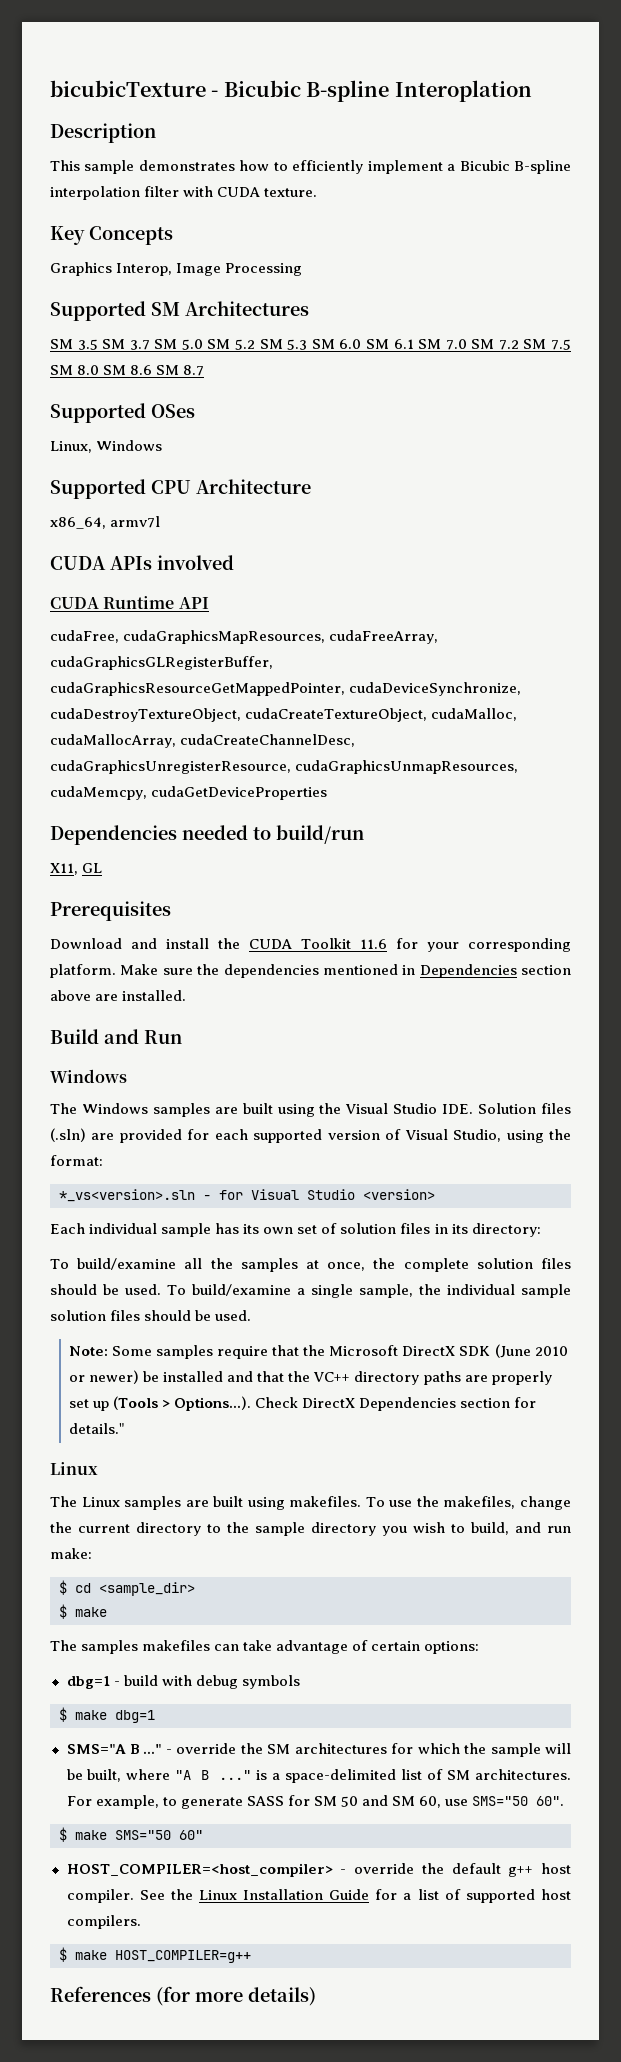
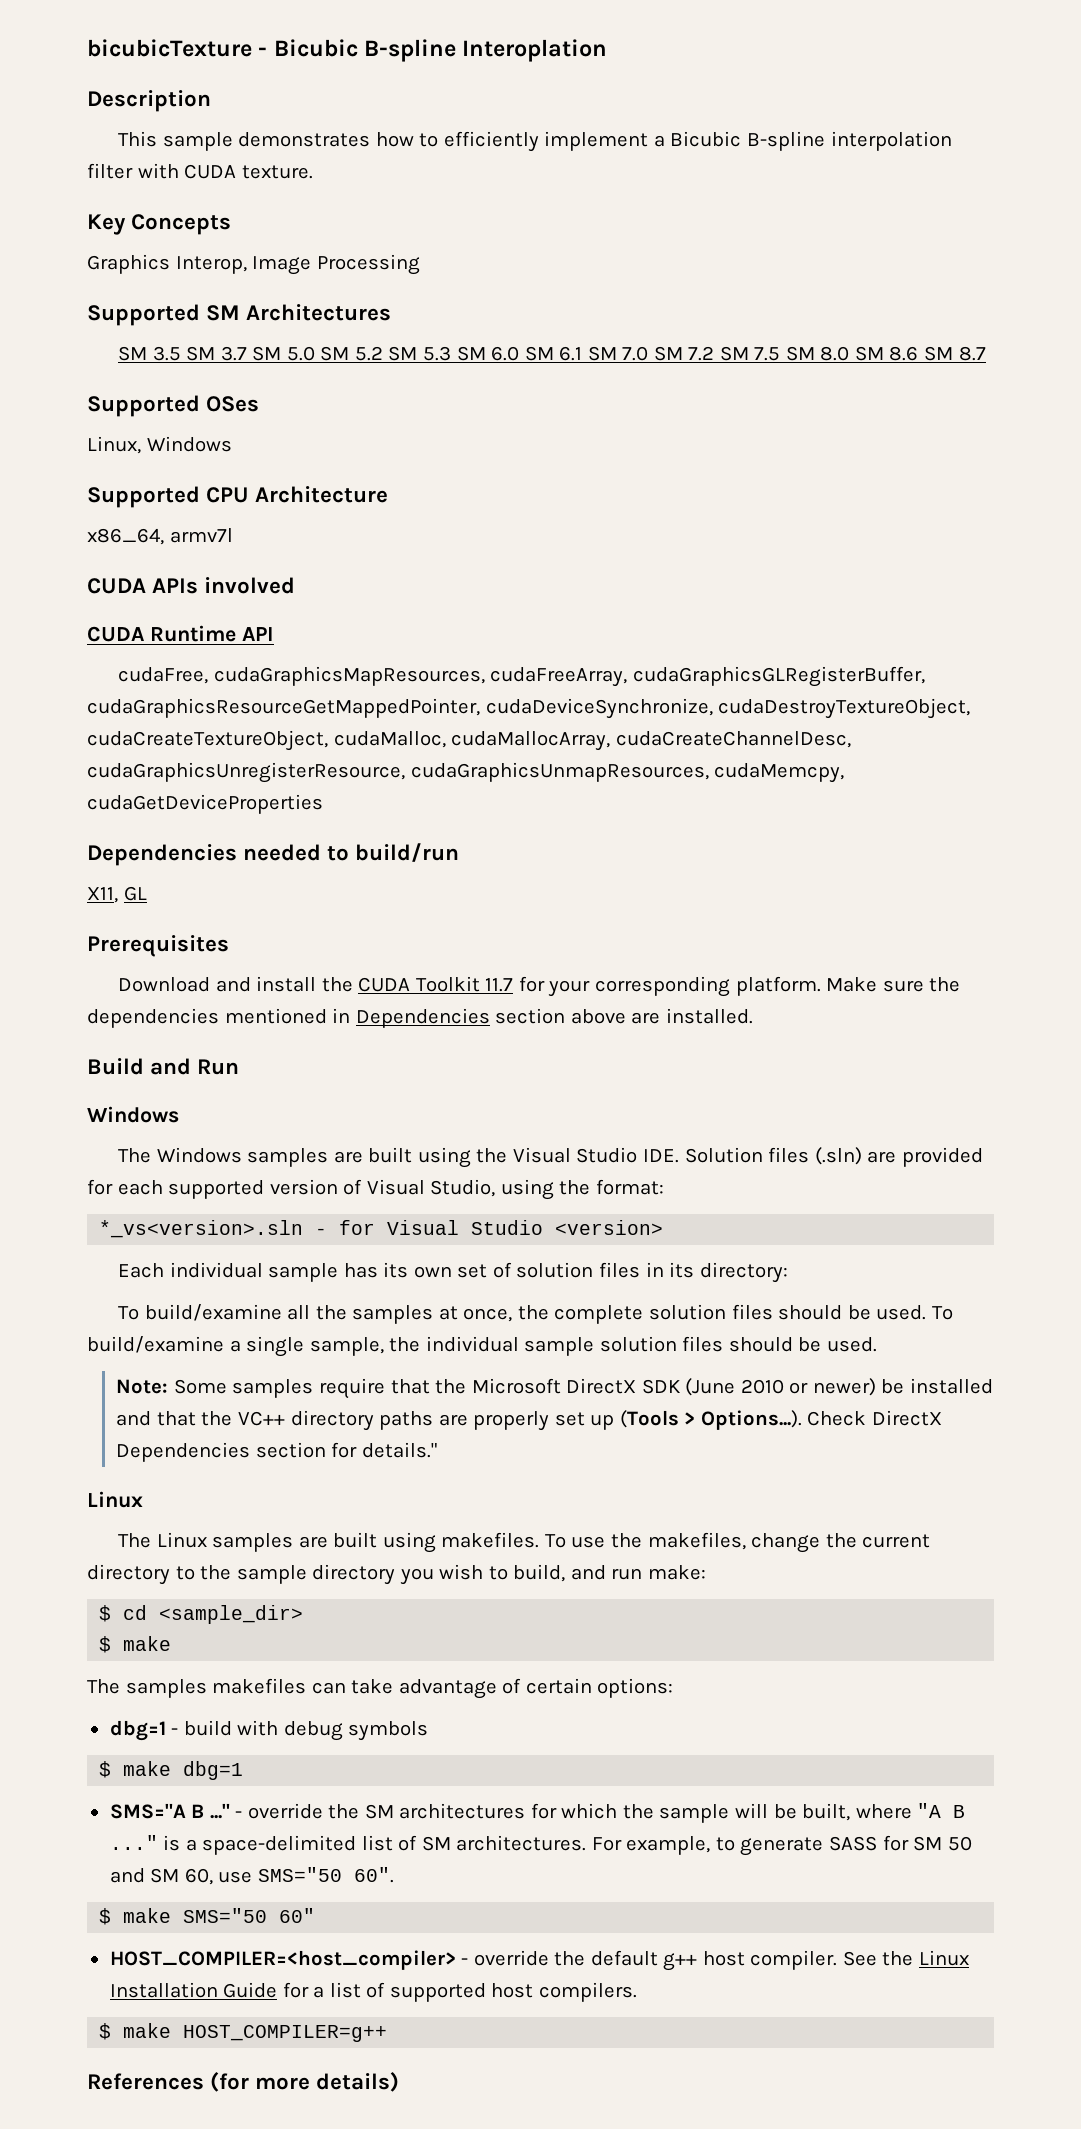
[359,939,387,949] 11.6 -> [485,978,514,992] 11.7

